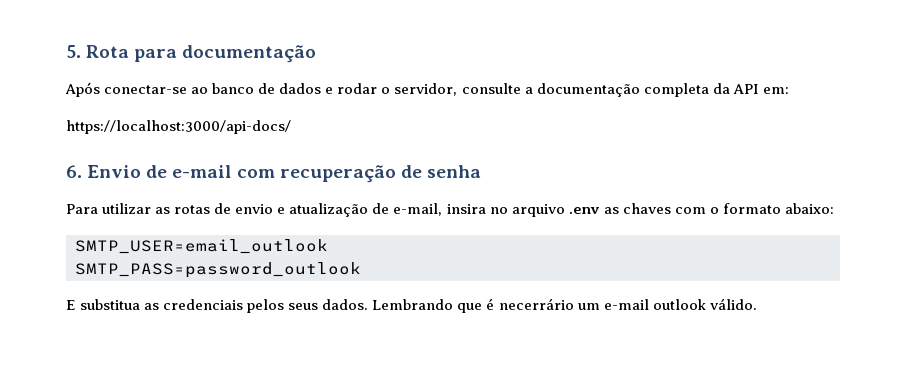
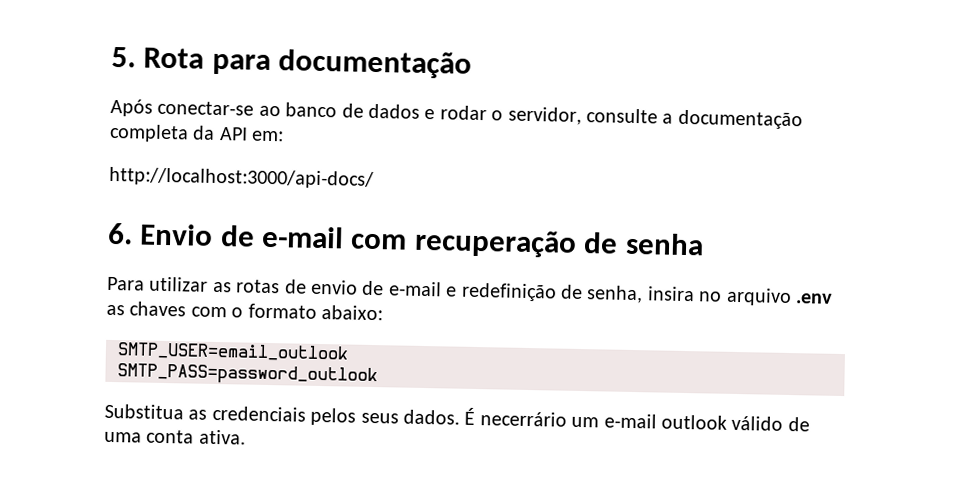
[66,120,291,134] https://localhost:3000/api-docs/ -> [109,166,374,189] http://localhost:3000/api-docs/
[277,203,443,217] e atualização de e-mail, -> [362,280,644,304] de e-mail e redefinição de senha,
[66,299,141,310] E substitua -> [104,403,184,420] Substitua
[372,298,495,313] Lembrando que é -> [464,407,476,425] É
[709,298,757,310] válido. -> [731,415,810,432] [104,429,246,445] válido de uma conta ativa.

